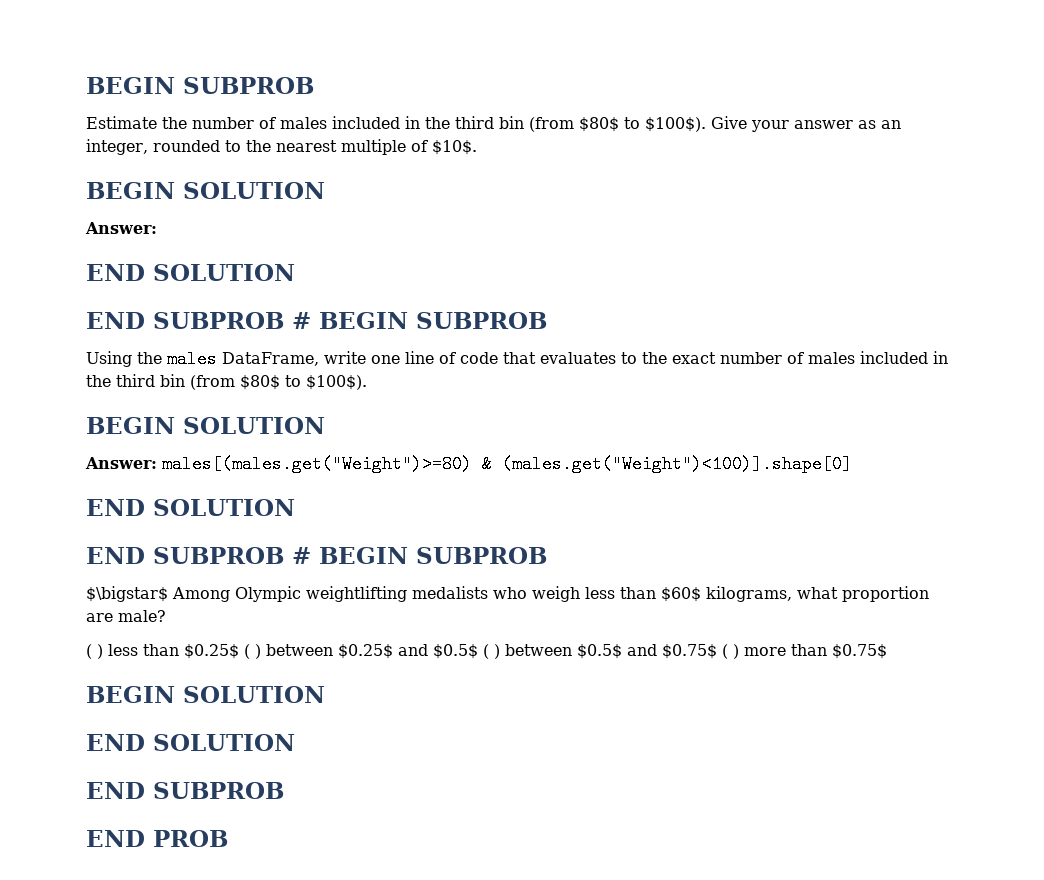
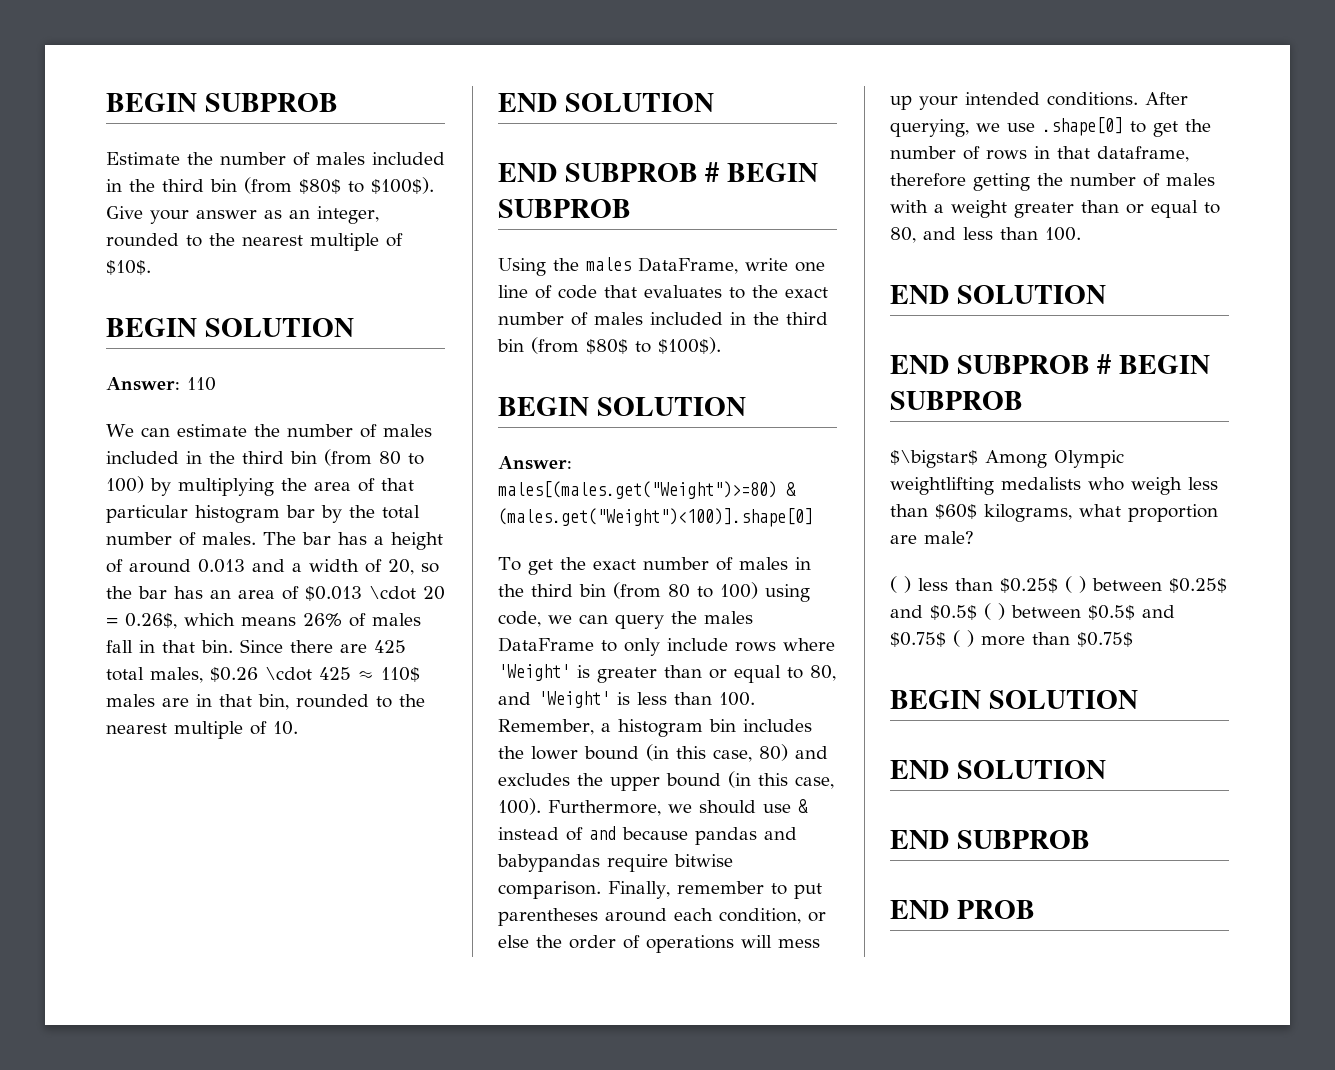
(157, 228) none -> [187,377,216,391] [106,424,432,438] [106,449,424,466] [106,476,414,496] [106,505,420,523] [106,532,443,550] [106,559,439,575] [106,586,445,601] [106,613,421,629] [106,639,406,653] [106,667,420,683] [106,694,425,710] [106,721,298,739] 110 // We can estimate the number of males included in the third bin (from 80 to 100) by multiplying the area of that particular histogram bar by the total number of males. The bar has a height of around 0.013 and a width of 20, so the bar has an area of $0.013 \cdot 20 = 0.26$, which means 26% of males fall in that bin. Since there are 425 total males, $0.26 \cdot 425 ≈ 110$ males are in that bin, rounded to the nearest multiple of 10.
(852, 464) none -> [498,557,811,575] [498,582,810,602] [498,611,753,629] [498,637,835,656] [498,664,836,683] [498,691,755,708] [498,719,812,737] [498,744,828,762] [498,771,834,791] [498,798,808,816] [498,826,797,845] [497,854,733,872] [498,881,822,899] [498,908,826,926] [498,935,820,953] [890,92,1188,110] [890,117,1211,137] [890,146,1189,162] [890,173,1215,191] [890,200,1220,218] [890,227,1081,243] // To get the exact number of males in the third bin (from 80 to 100) using code, we can query the males DataFrame to only include rows where 'Weight' is greater than or equal to 80, and 'Weight' is less than 100. Remember, a histogram bin includes the lower bound (in this case, 80) and excludes the upper bound (in this case, 100). Furthermore, we should use & instead of and because pandas and babypandas require bitwise comparison. Finally, remember to put parentheses around each condition, or else the order of operations will mess up your intended conditions. After querying, we use .shape[0] to get the number of rows in that dataframe, therefore getting the number of males with a weight greater than or equal to 80, and less than 100.

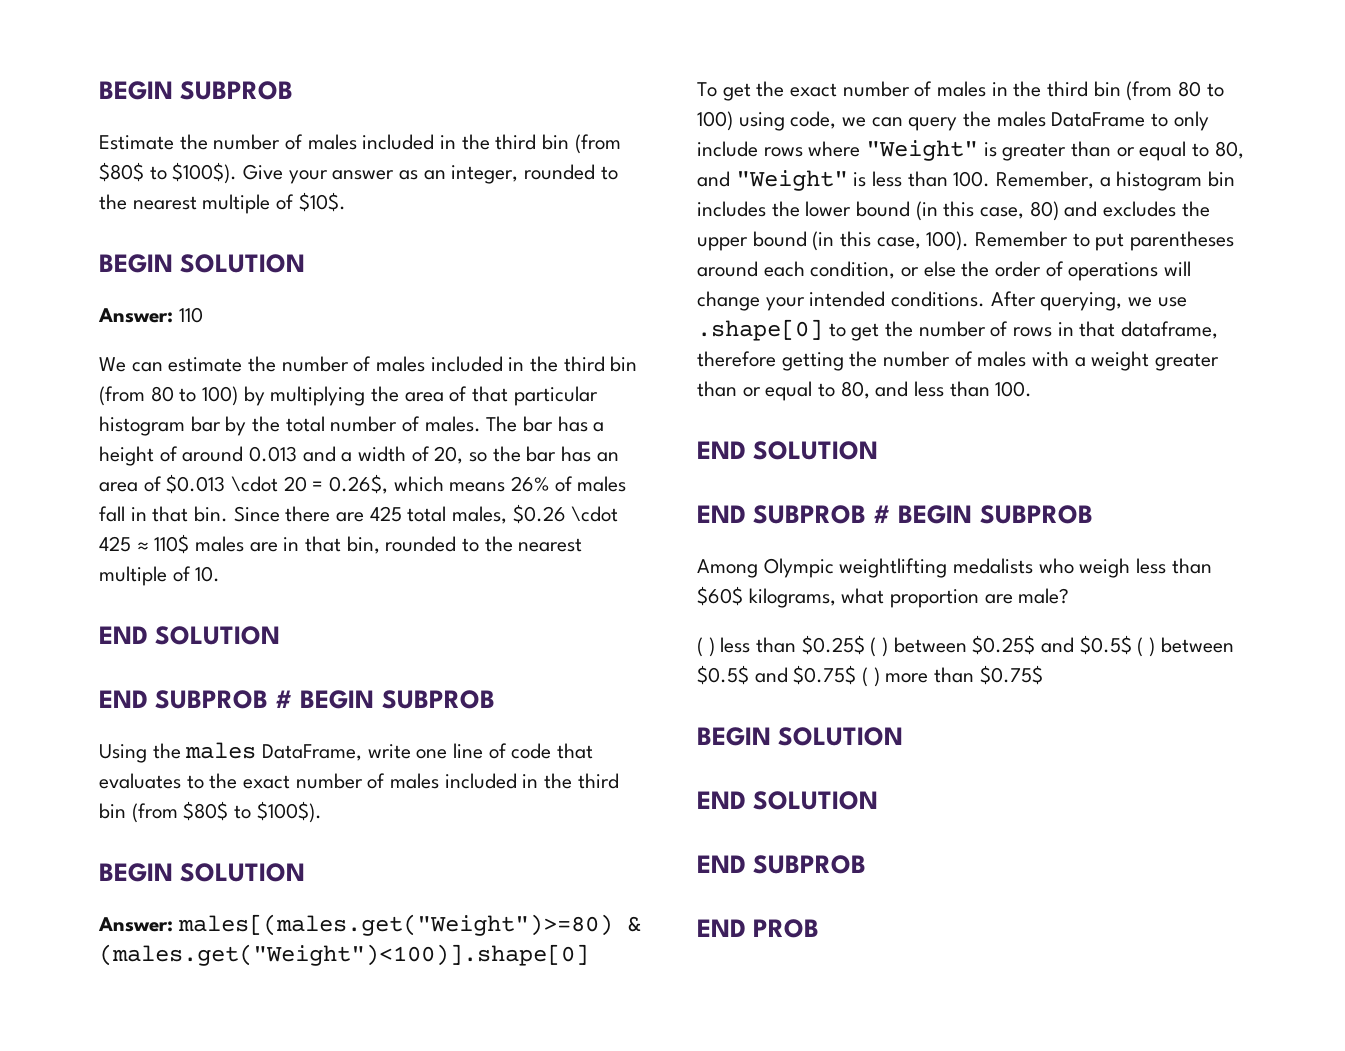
[498,664,570,681] 'Weight' -> [866,140,979,161] "Weight"
[538,691,610,708] 'Weight' -> [735,170,848,191] "Weight"
[548,799,808,816] [498,826,797,845] [497,854,733,872] [498,881,764,899] Furthermore, we should use & instead of and because pandas and babypandas require bitwise comparison. Finally, remember -> [975,231,1069,247] Remember
[778,939,820,948] [890,95,912,110] mess up -> [697,291,760,311] change
[890,450,978,468] $\bigstar$ -> (1093, 514) none

